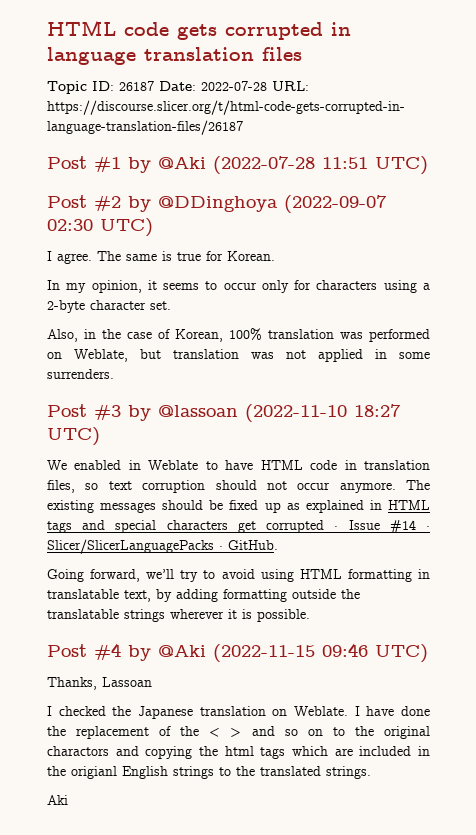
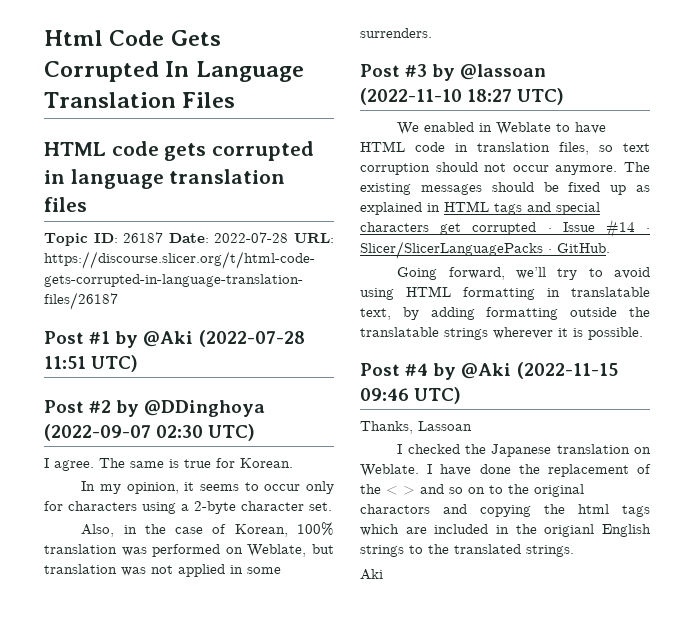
(47, 28) none -> [44,30,221,46] [44,61,304,82] [44,92,236,108] Html Code Gets Corrupted In Language Translation Files //

